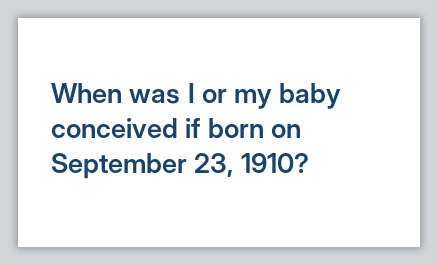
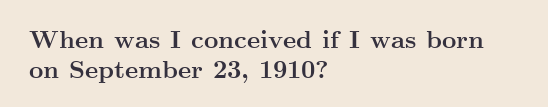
[201,83,342,109] [51,118,201,138] or my baby conceived if -> [191,30,416,48] conceived if I was

